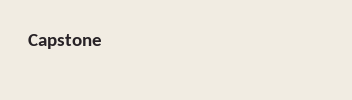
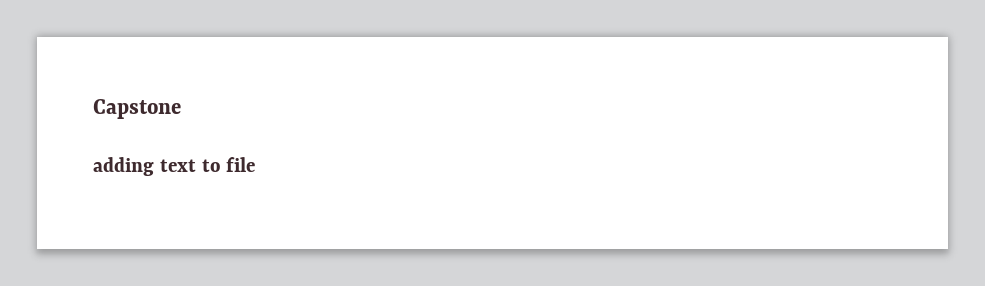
(102, 41) none -> [93,157,256,176] // adding text to file

